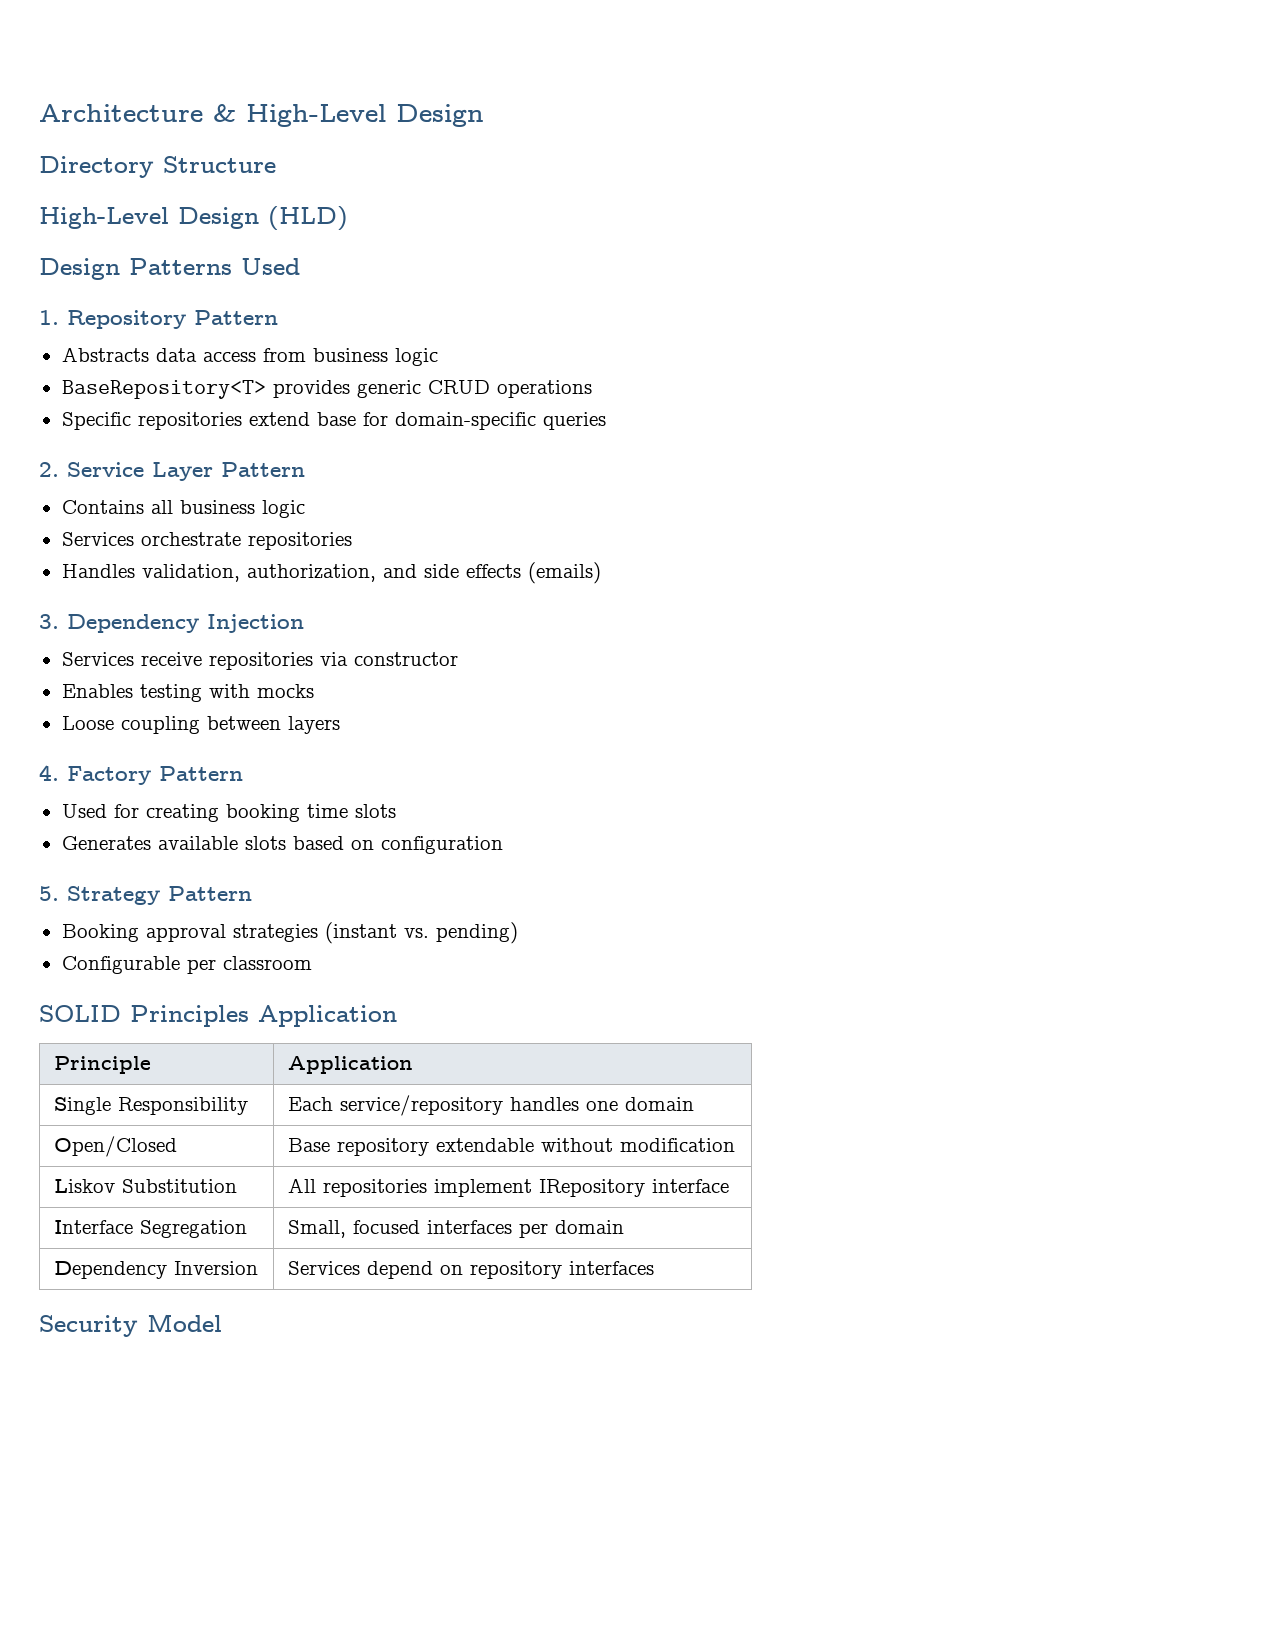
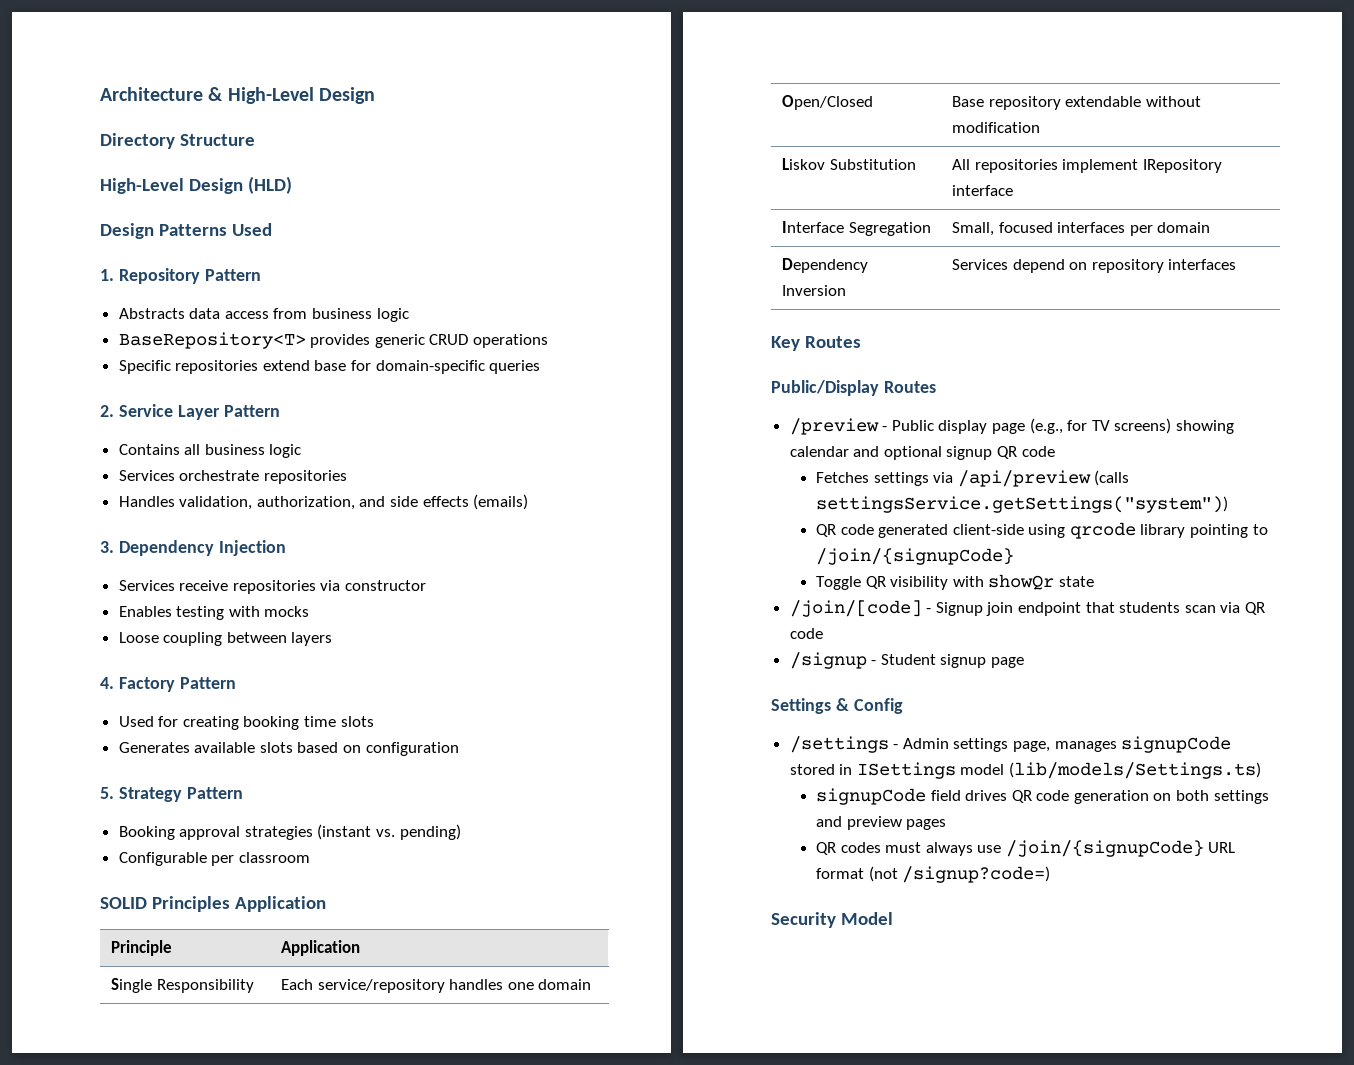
(654, 1268) none -> [771,336,861,351] [771,380,936,396] [789,418,1235,435] [789,446,1055,460] [815,470,1130,487] [815,496,1228,513] [815,522,1268,539] [815,548,1014,565] [815,574,1094,590] [789,600,1266,617] [789,628,823,639] [789,652,1025,669] [771,698,903,714] [789,736,1232,753] [789,762,1262,779] [815,788,1269,805] [815,816,947,830] [815,840,1236,857] [815,866,1051,883] // Key Routes // Public/Display Routes // /preview - Public display page (e.g., for TV screens) showing calendar and optional signup QR code // Fetches settings via /api/preview (calls settingsService.getSettings("system")) // QR code generated client-side using qrcode library pointing to /join/{signupCode} // Toggle QR visibility with showQr state // /join/[code] - Signup join endpoint that students scan via QR code // /signup - Student signup page // Settings & Config // /settings - Admin settings page, manages signupCode stored in ISettings model (lib/models/Settings.ts) // signupCode field drives QR code generation on both settings and preview pages // QR codes must always use /join/{signupCode} URL format (not /signup?code=)

